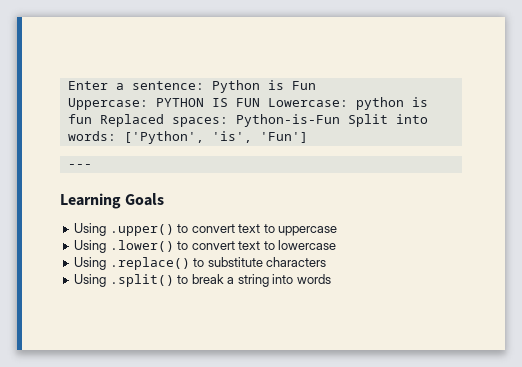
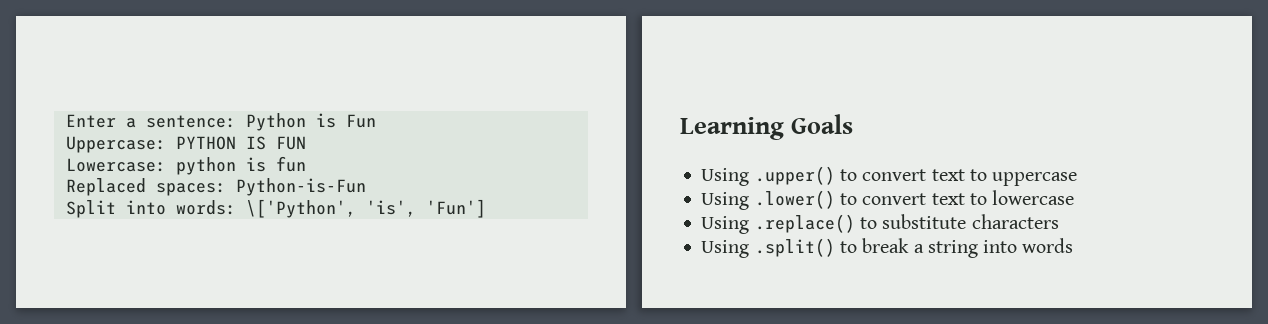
(260, 102) none -> (306, 143) //
(92, 119) none -> (306, 164) //
(340, 120) none -> (366, 187) //
[123,131,204,144] ['Python', -> [245,199,356,218] \['Python',
[67,164,92,168] // --- -> (486, 208) none

